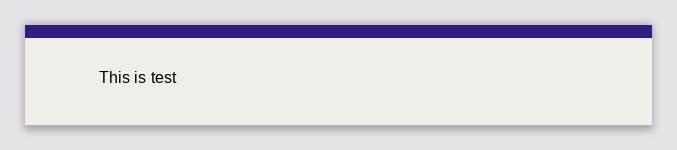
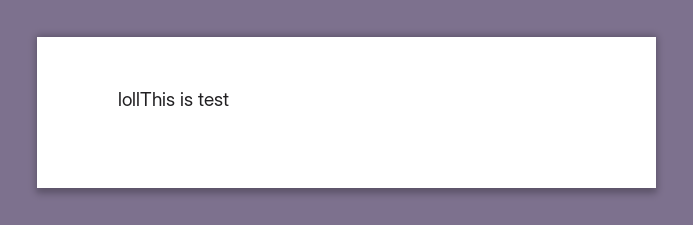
[99,71,130,83] This -> [118,92,175,106] lollThis

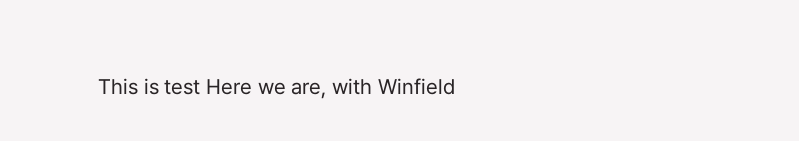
[118,92,175,106] lollThis -> [98,78,138,95] This
(230, 99) none -> [206,78,455,99] Here we are, with Winfield

